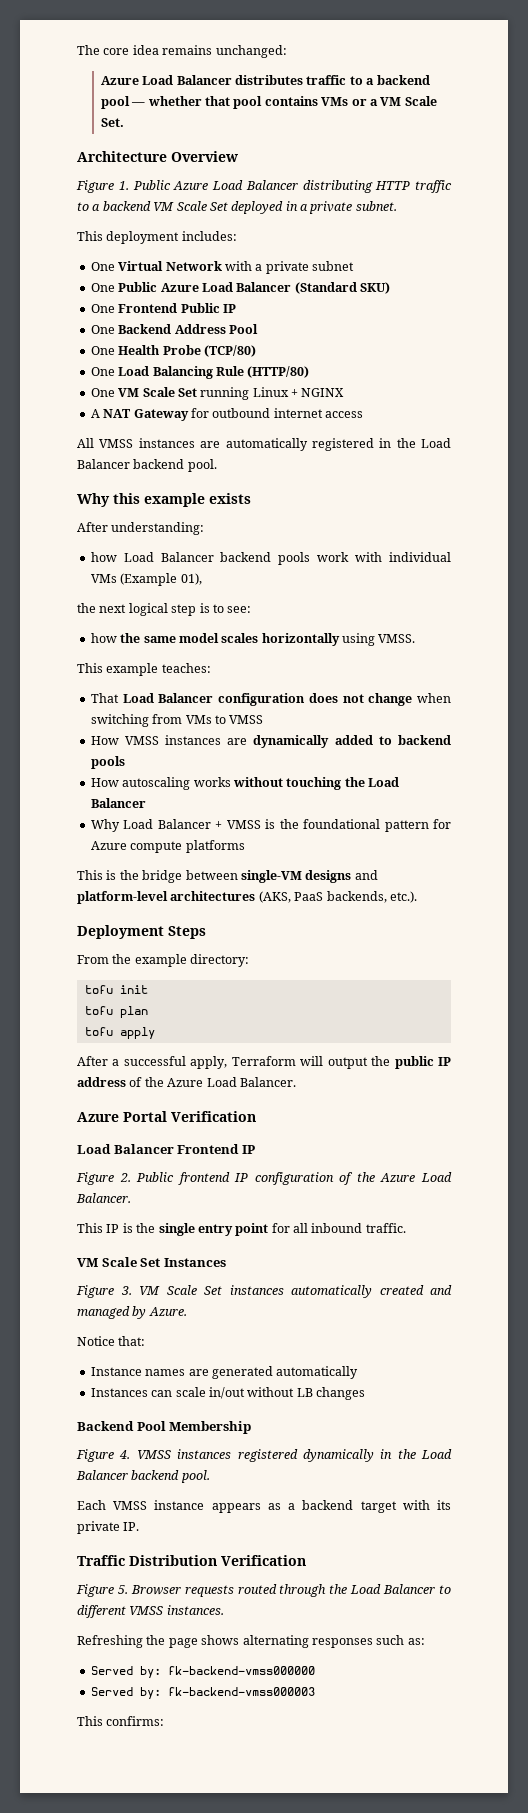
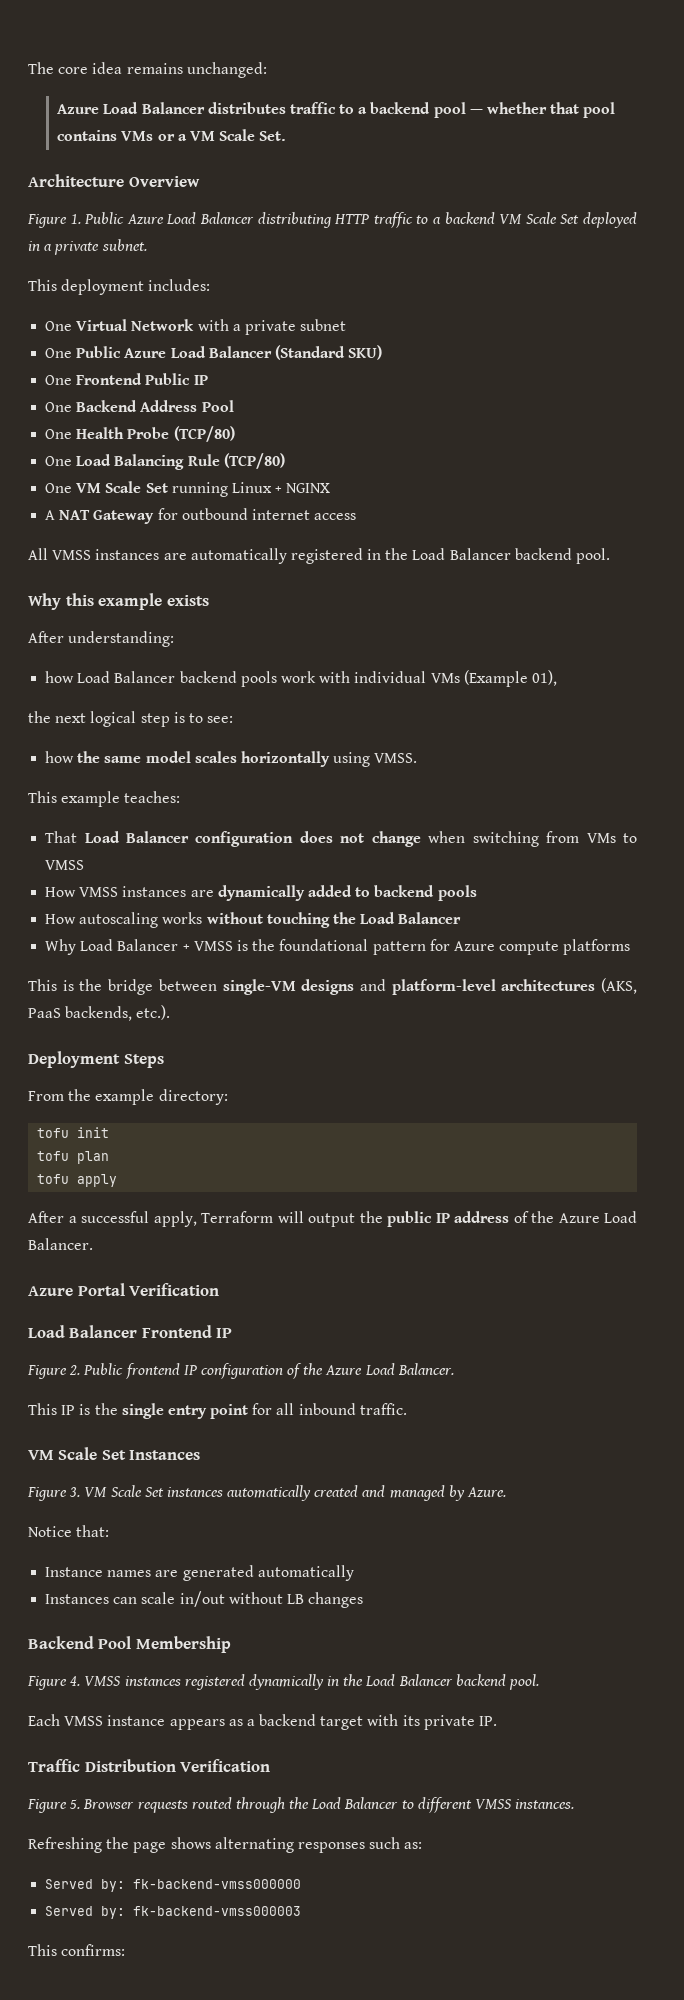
[247,366,310,378] (HTTP/80) -> [223,453,285,469] (TCP/80)

